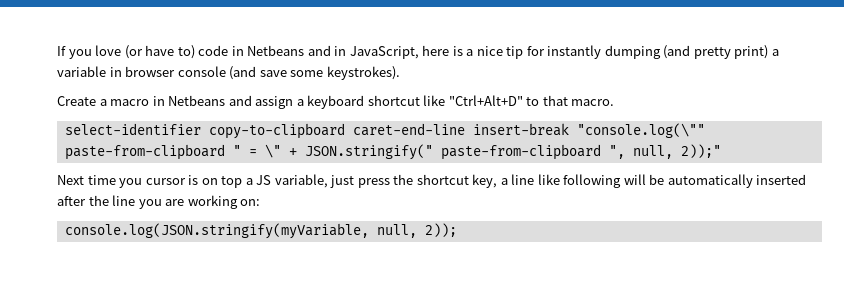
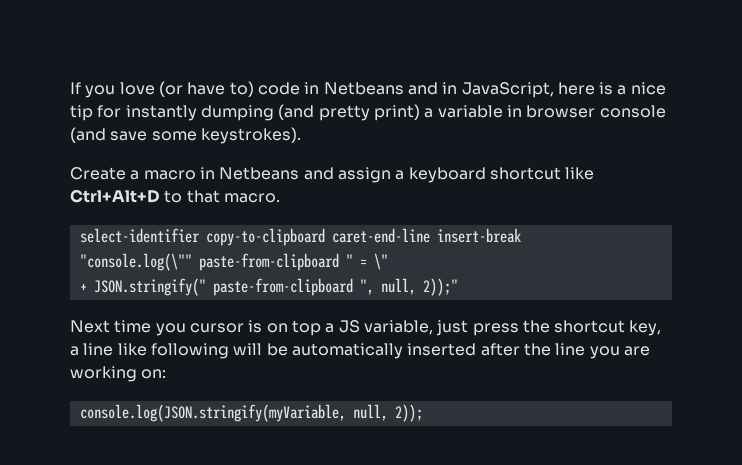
[448,95,523,106] "Ctrl+Alt+D" -> [70,189,160,203] Ctrl+Alt+D
(569, 129) none -> (521, 235) //
(281, 151) none -> (388, 261) //

